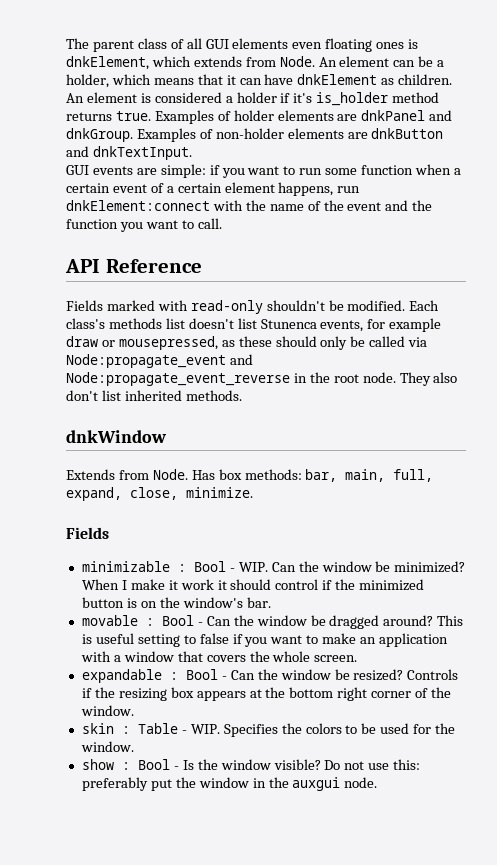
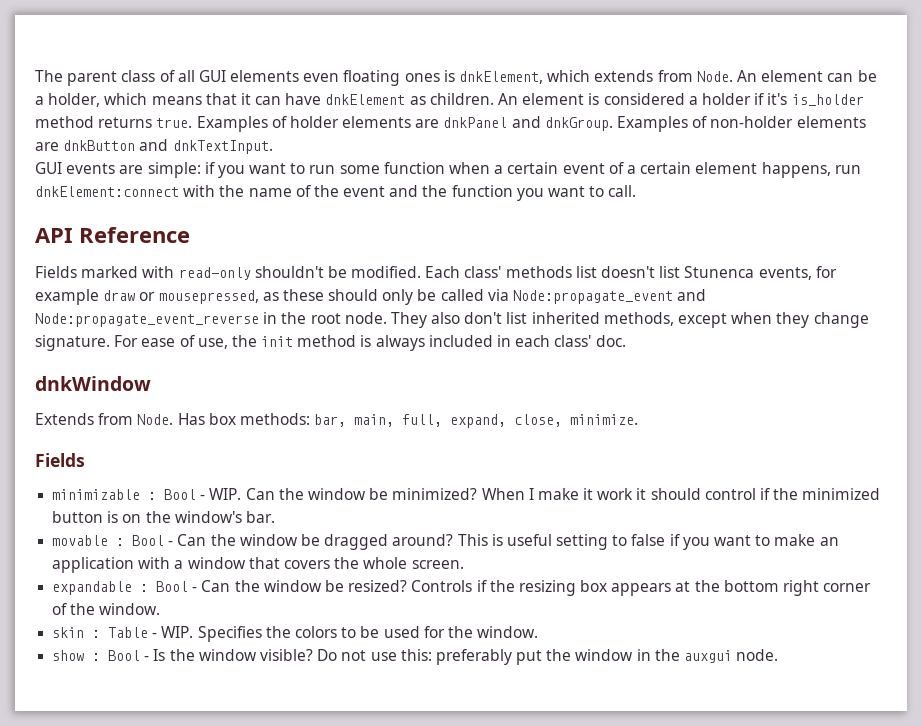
[66,318,105,329] class's -> [464,266,502,278] class'
[185,390,242,401] methods. -> [603,312,869,328] [35,335,626,351] methods, except when they change signature. For ease of use, the init method is always included in each class' doc.

